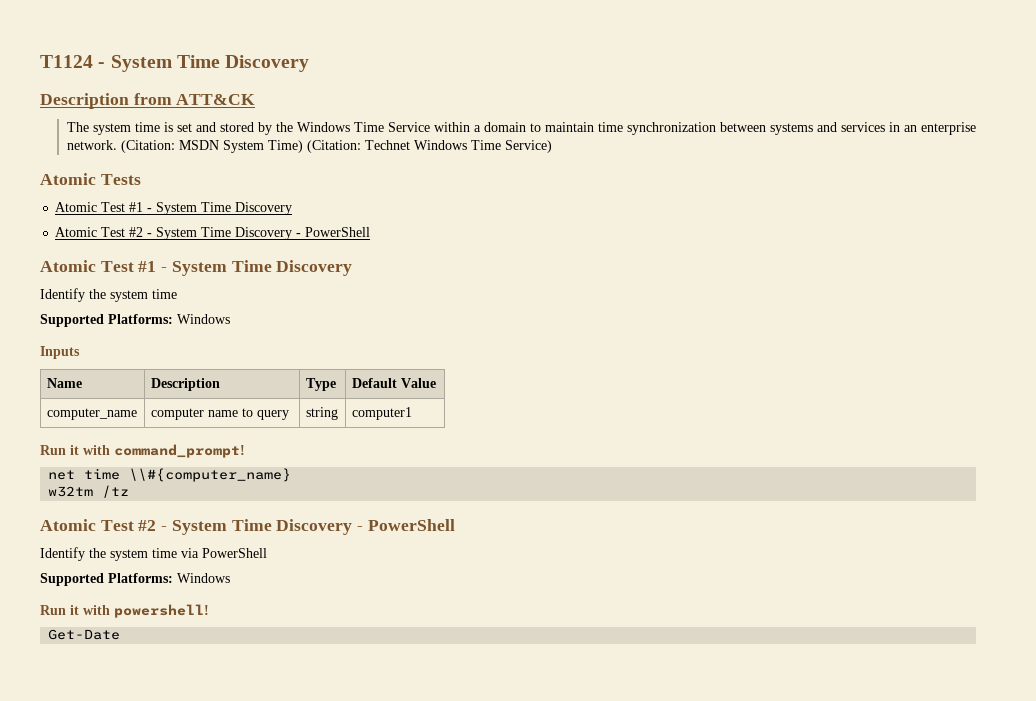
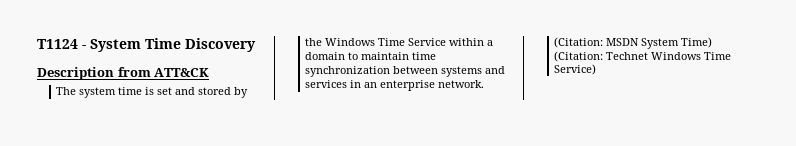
[40,173,141,185] [55,202,293,215] [55,227,371,240] [40,260,353,276] [40,288,177,302] [40,314,230,327] [40,346,80,359] [46,378,82,388] [150,378,220,391] [305,378,336,391] [351,378,436,388] [46,408,137,420] [150,408,289,420] [305,407,338,420] [351,407,412,420] [40,444,245,458] [48,468,292,482] [48,485,130,498] [40,519,455,535] [40,547,267,561] [40,573,230,586] [40,604,209,618] [48,629,121,640] // Atomic Tests // Atomic Test #1 - System Time Discovery // Atomic Test #2 - System Time Discovery - PowerShell // Atomic Test #1 - System Time Discovery // Identify the system time // Supported Platforms: Windows // Inputs // Name | Description | Type | Default Value // computer_name | computer name to query | string | computer1 // Run it with command_prompt! // net time \\#{computer_name} // w32tm /tz // Atomic Test #2 - System Time Discovery - PowerShell // Identify the system time via PowerShell // Supported Platforms: Windows // Run it with powershell! // Get-Date -> (597, 69) none

